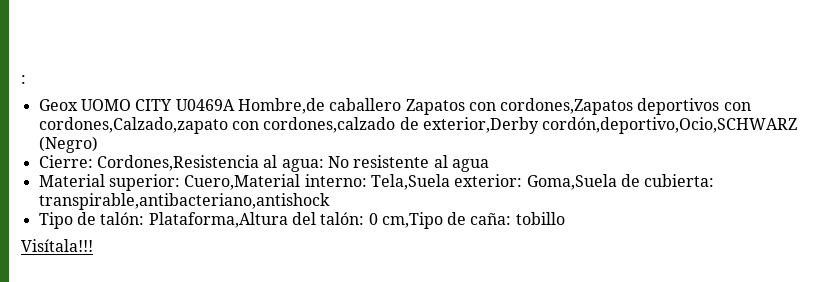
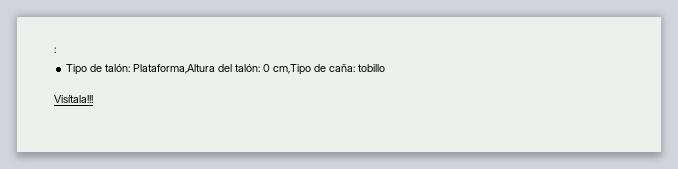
[38,98,751,115] [38,117,798,134] [38,136,98,153] [38,155,489,172] [38,174,715,191] [38,193,330,210] // Geox UOMO CITY U0469A Hombre,de caballero Zapatos con cordones,Zapatos deportivos con cordones,Calzado,zapato con cordones,calzado de exterior,Derby cordón,deportivo,Ocio,SCHWARZ (Negro) // Cierre: Cordones,Resistencia al agua: No resistente al agua // Material superior: Cuero,Material interno: Tela,Suela exterior: Goma,Suela de cubierta: transpirable,antibacteriano,antishock -> (56, 50) none

